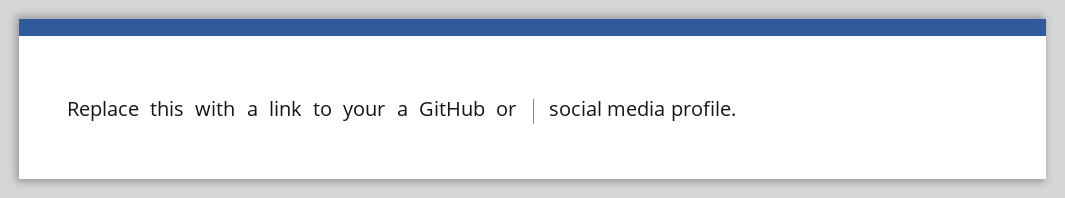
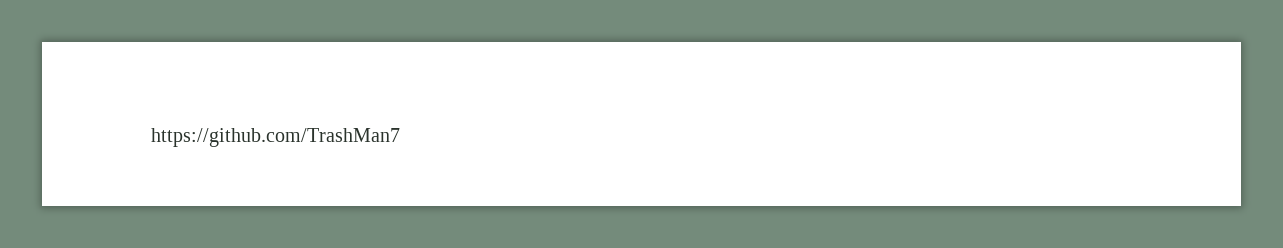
[67,100,736,121] Replace this with a link to your a GitHub or social media profile. -> [151,128,400,147] https://github.com/TrashMan7

